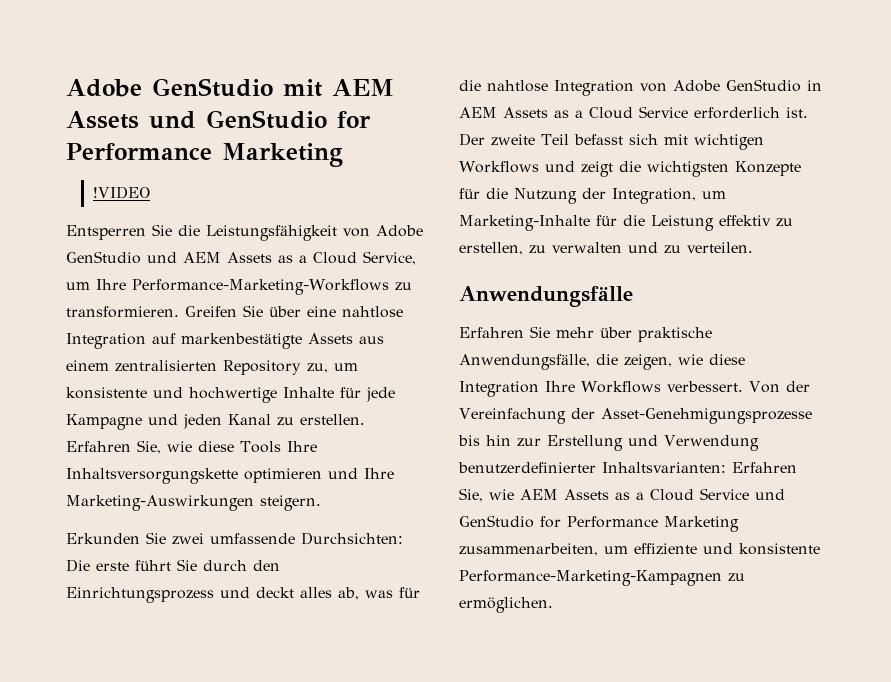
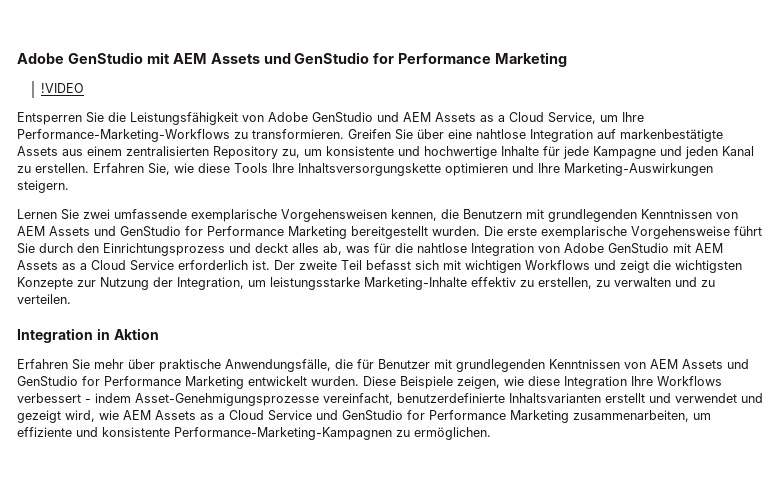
[66,533,140,544] Erkunden -> [17,209,57,219] Lernen
[301,532,403,545] [66,559,129,572] Durchsichten: Die erste -> [191,209,738,222] [17,226,730,239] exemplarische Vorgehensweisen kennen, die Benutzern mit grundlegenden Kenntnissen von AEM Assets und GenStudio for Performance Marketing bereitgestellt wurden. Die erste exemplarische Vorgehensweise
[807,80,822,91] in -> [673,243,691,253] mit
[459,188,508,199] für die -> [77,280,96,287] zur
[459,215,714,231] Marketing-Inhalte für die Leistung -> [270,277,467,290] leistungsstarke Marketing-Inhalte
[459,286,633,307] Anwendungsfälle -> [17,328,159,343] Integration in Aktion
(618, 359) none -> [357,359,749,372] [17,376,453,389] für Benutzer mit grundlegenden Kenntnissen von AEM Assets und GenStudio for Performance Marketing entwickelt wurden. Diese Beispiele
[666,381,810,393] [459,408,812,424] [458,435,759,451] [458,462,797,474] [459,488,483,502] verbessert. Von der Vereinfachung der Asset-Genehmigungsprozesse bis hin zur Erstellung und Verwendung benutzerdefinierter Inhaltsvarianten: Erfahren Sie, -> [17,393,763,406] [17,410,95,423] verbessert - indem Asset-Genehmigungsprozesse vereinfacht, benutzerdefinierte Inhaltsvarianten erstellt und verwendet und gezeigt wird,

